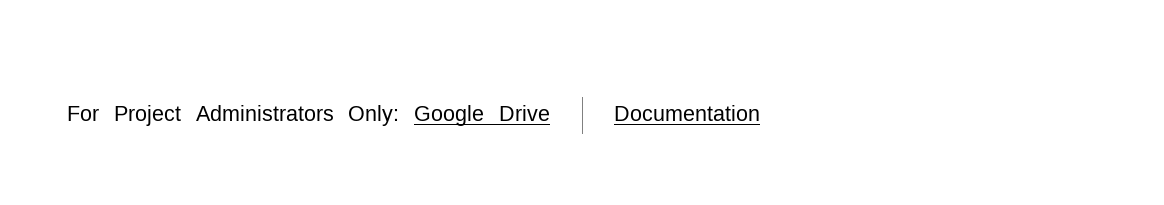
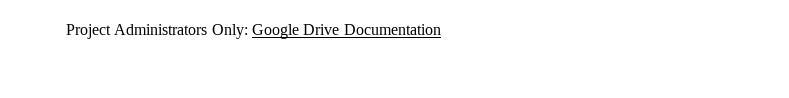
[67,106,99,121] For -> (66, 31) none

